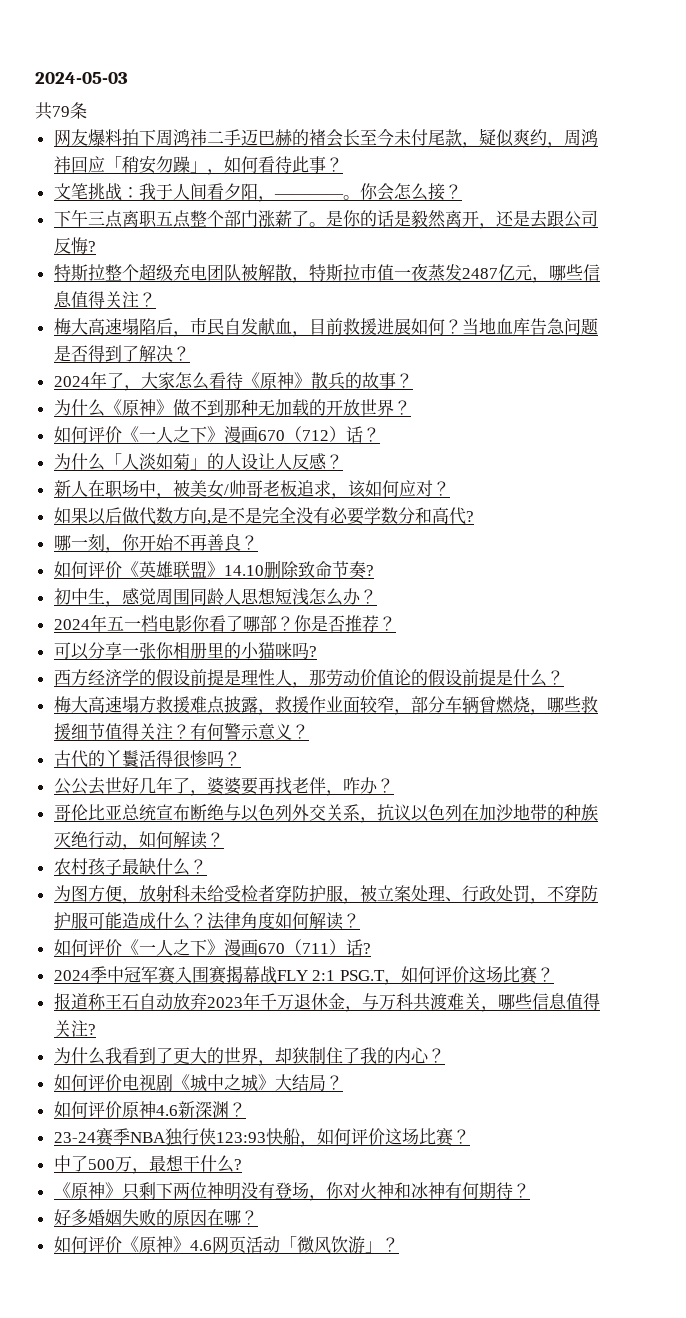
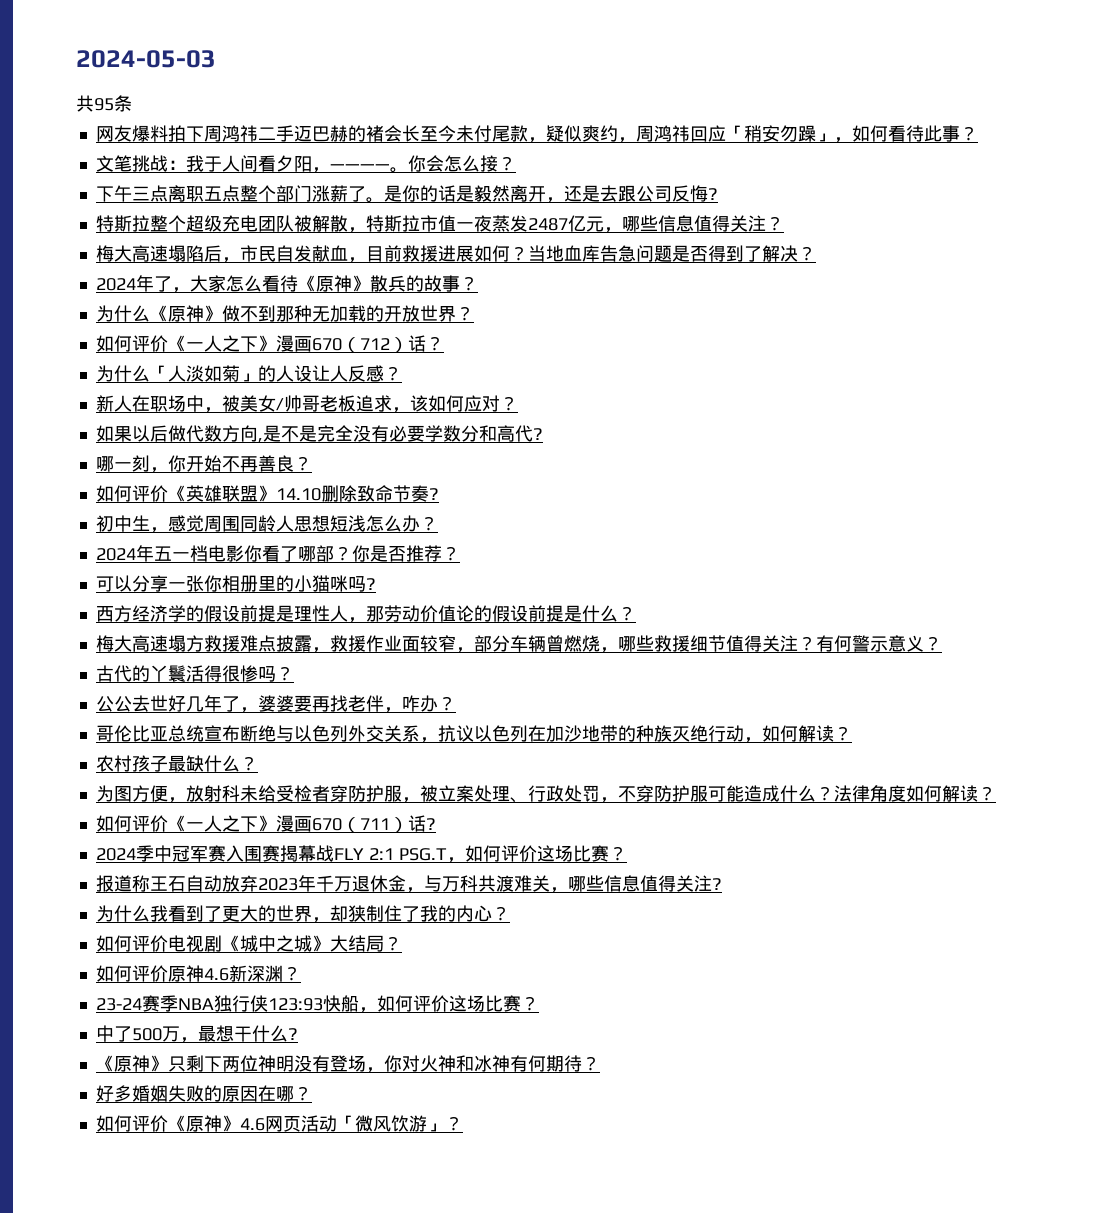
[52,106,70,117] 79 -> [94,98,114,111] 95

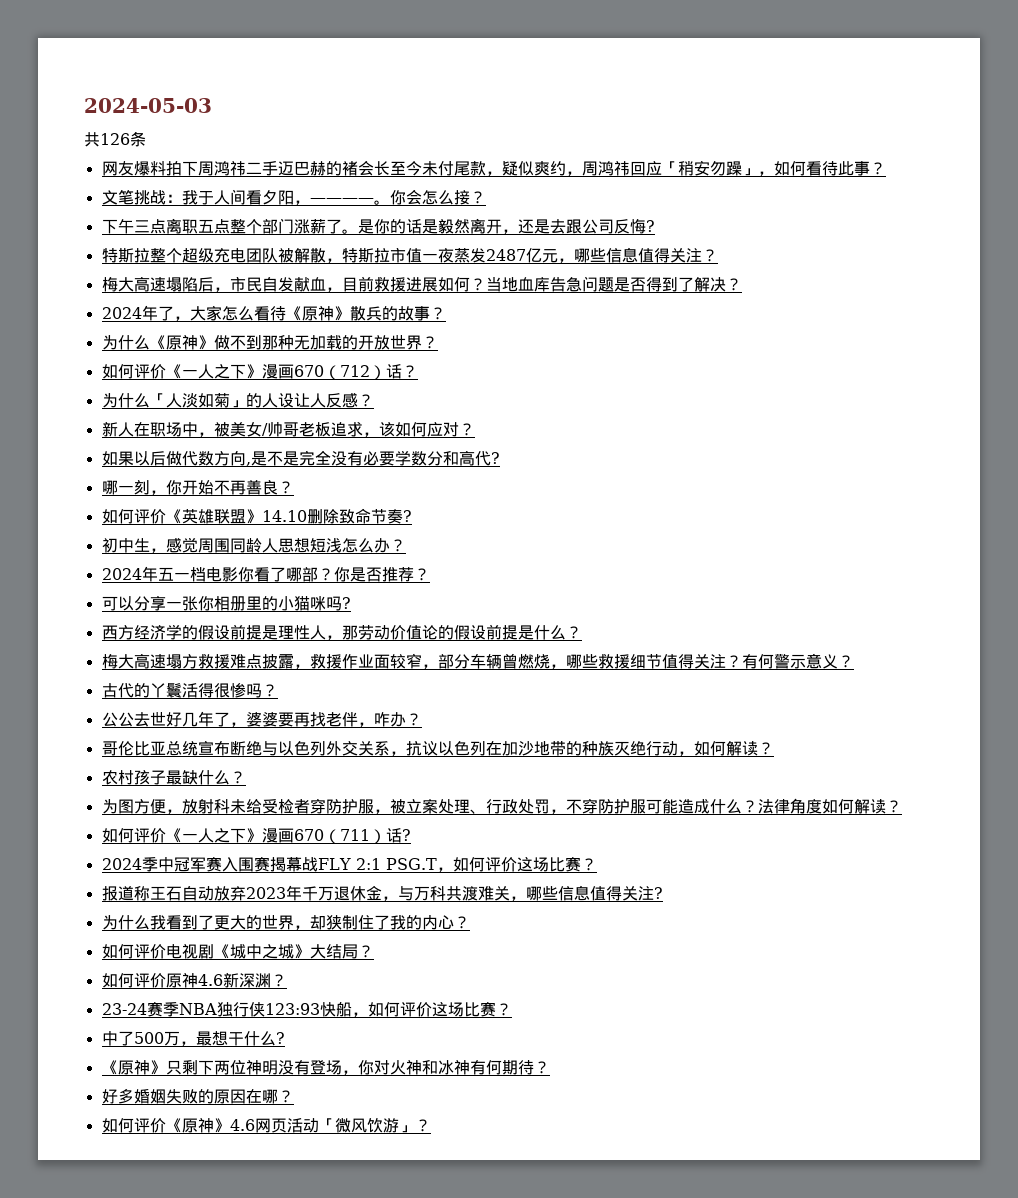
[94,98,114,111] 95 -> [100,133,130,145] 126

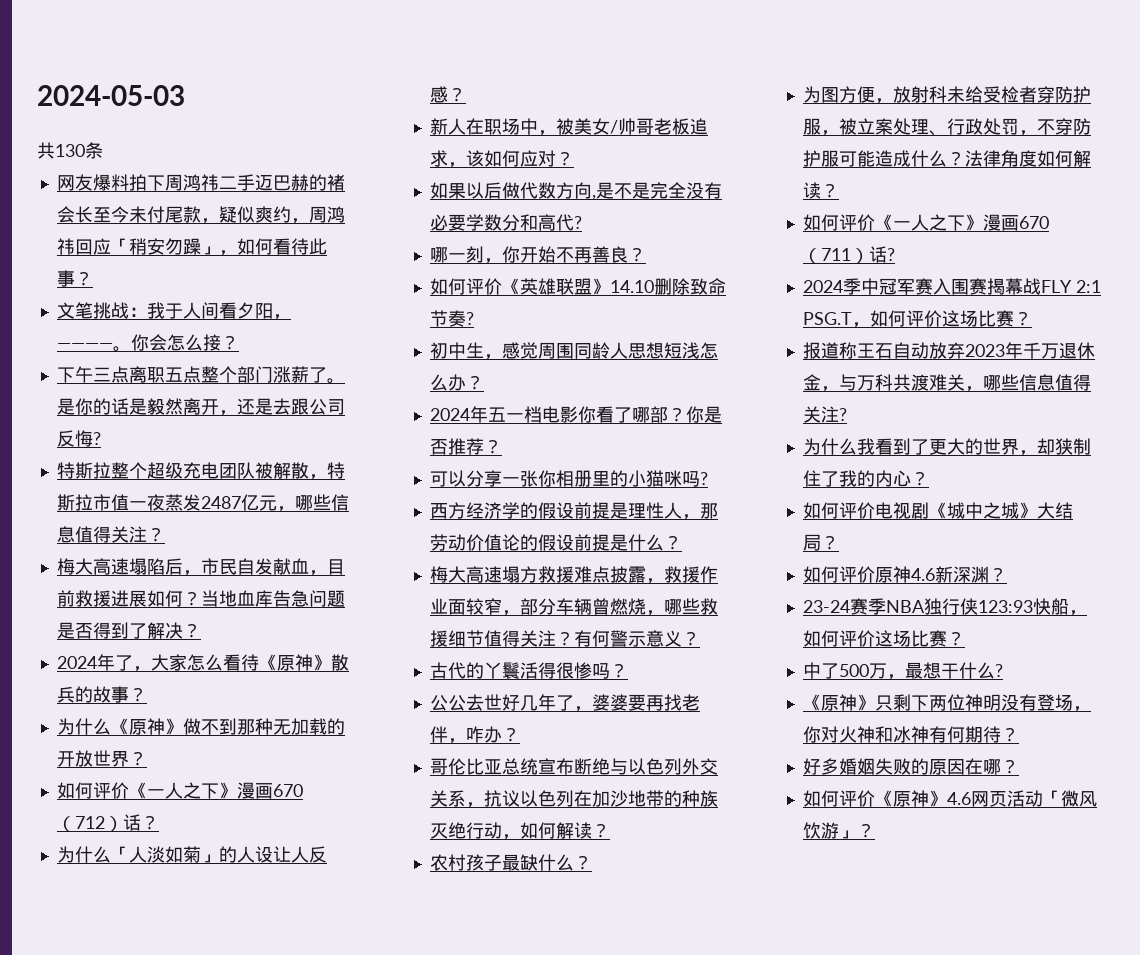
[100,133,130,145] 126 -> [55,144,85,157] 130

